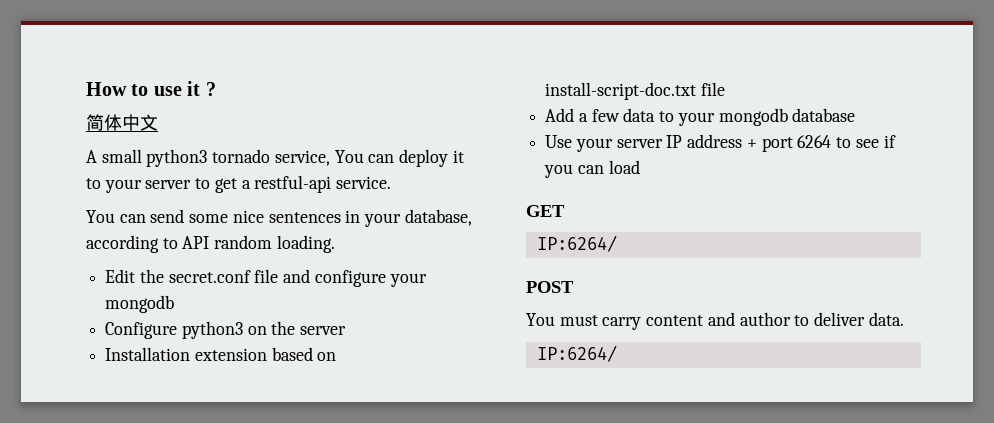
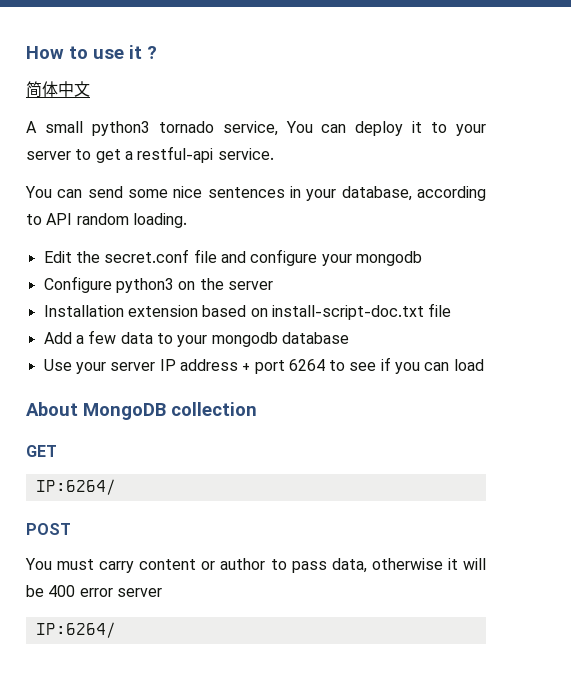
(640, 167) none -> [26,402,257,420] // About MongoDB collection
[707,312,735,326] and -> [201,561,216,570] or
[814,312,904,326] deliver data. -> [291,558,486,573] [26,585,162,597] pass data, otherwise it will be 400 error server

